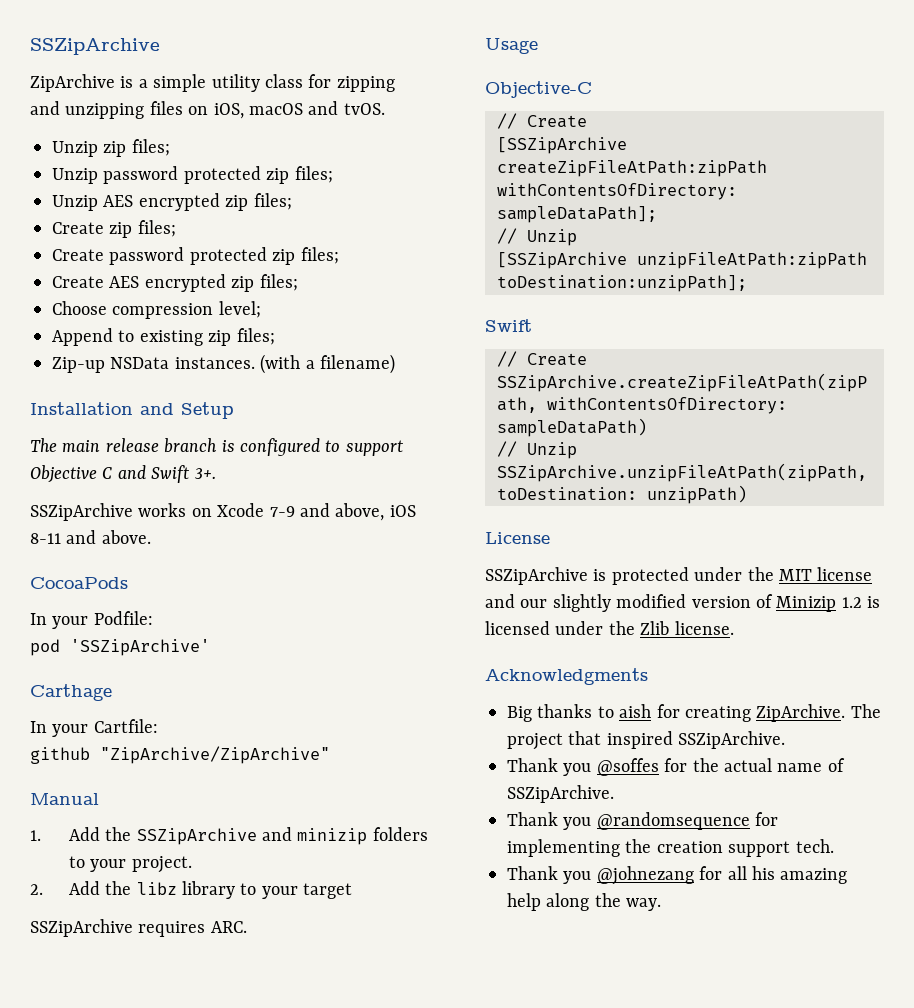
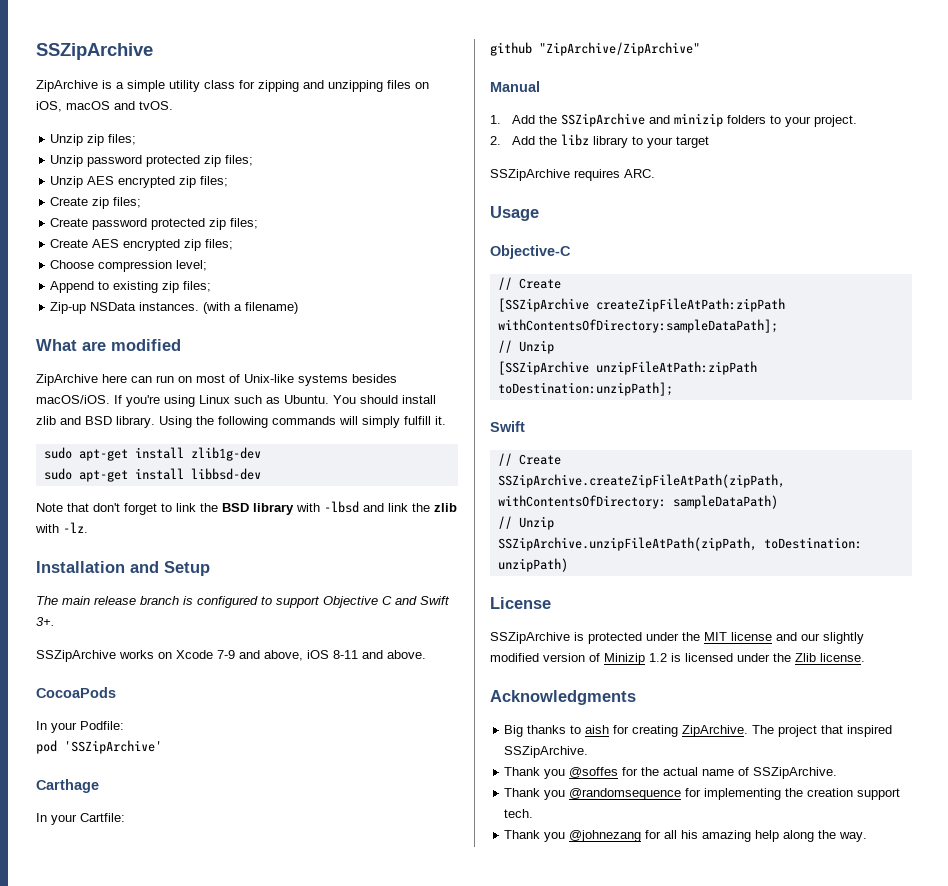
(395, 364) none -> [36,339,181,351] [36,374,397,386] [36,395,436,407] [36,416,446,428] [43,447,261,461] [43,468,261,482] [36,501,457,515] [35,522,88,533] // What are modified // ZipArchive here can run on most of Unix-like systems besides macOS/iOS. If you're using Linux such as Ubuntu. You should install zlib and BSD library. Using the following commands will simply fulfill it. // sudo apt-get install zlib1g-dev // sudo apt-get install libbsd-dev // Note that don't forget to link the BSD library with -lbsd and link the zlib with -lz.

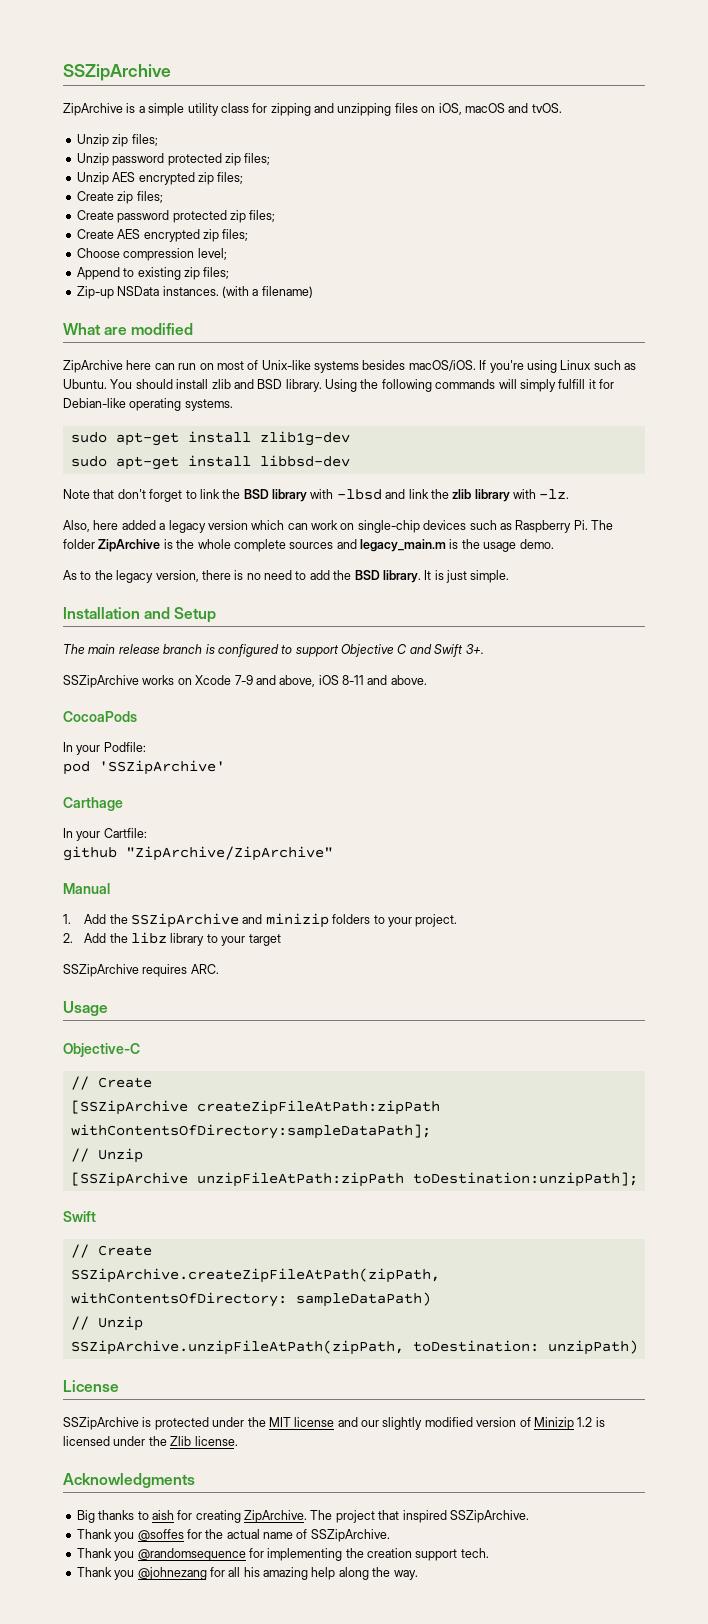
[435,416,446,425] it. -> [588,379,614,389] [63,398,233,411] it for Debian-like operating systems.
(457, 507) none -> [474,489,510,502] library
(88, 527) none -> [63,520,613,533] [63,539,554,552] [63,570,510,583] // Also, here added a legacy version which can work on single-chip devices such as Raspberry Pi. The folder ZipArchive is the whole complete sources and legacy_main.m is the usage demo. // As to the legacy version, there is no need to add the BSD library. It is just simple.

